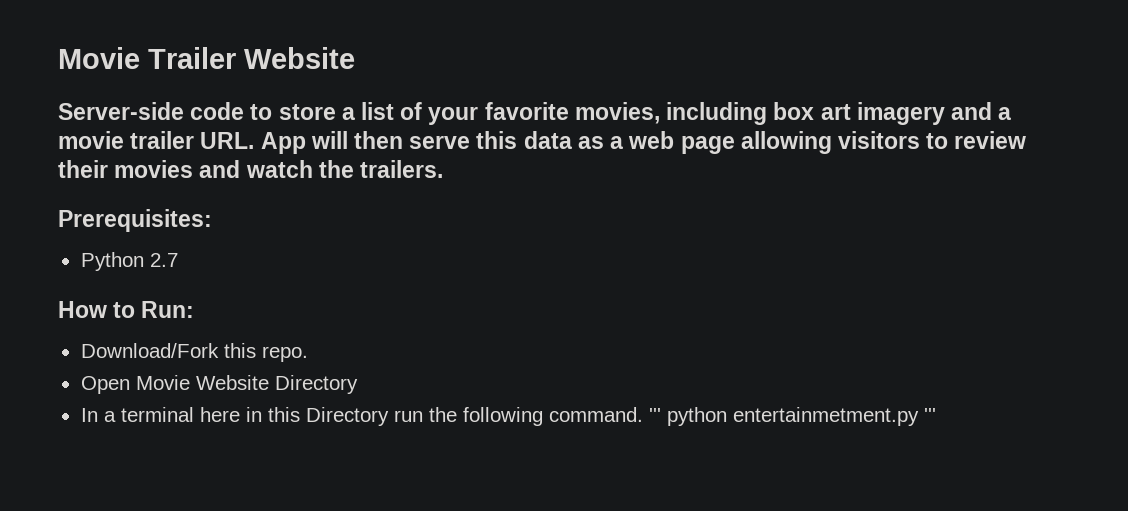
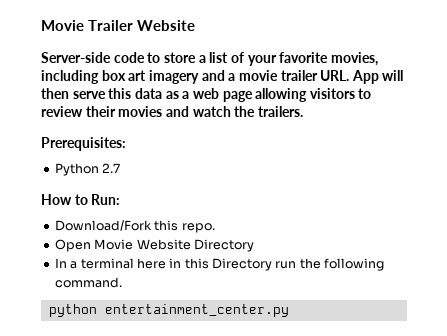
[648,407,936,426] ''' python entertainmetment.py ''' -> [48,304,289,317] // python entertainment_center.py

